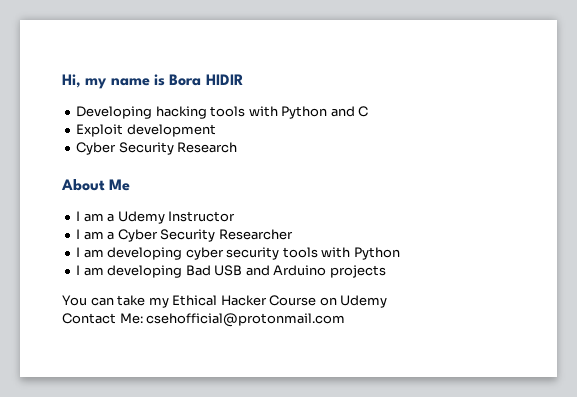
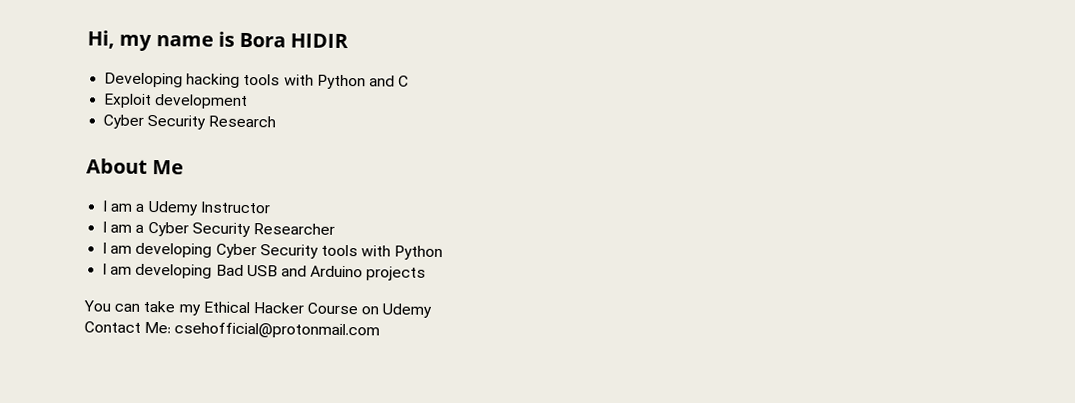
[185,247,280,260] cyber security -> [215,243,319,259] Cyber Security

